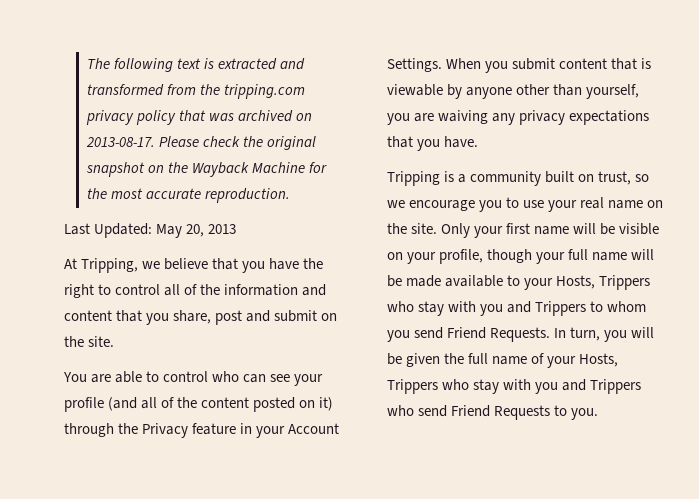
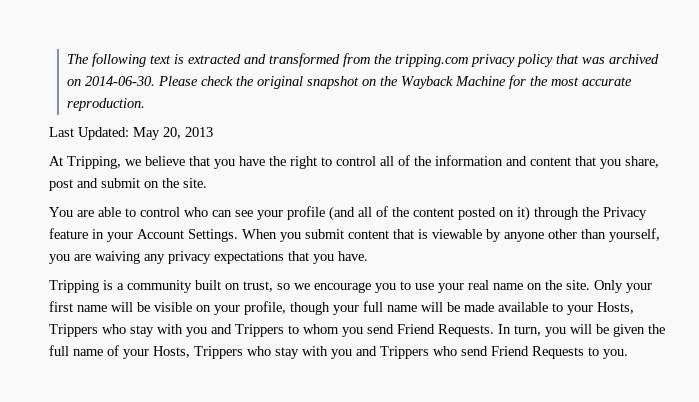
[85,137,155,147] 2013-08-17. -> [85,76,156,86] 2014-06-30.

